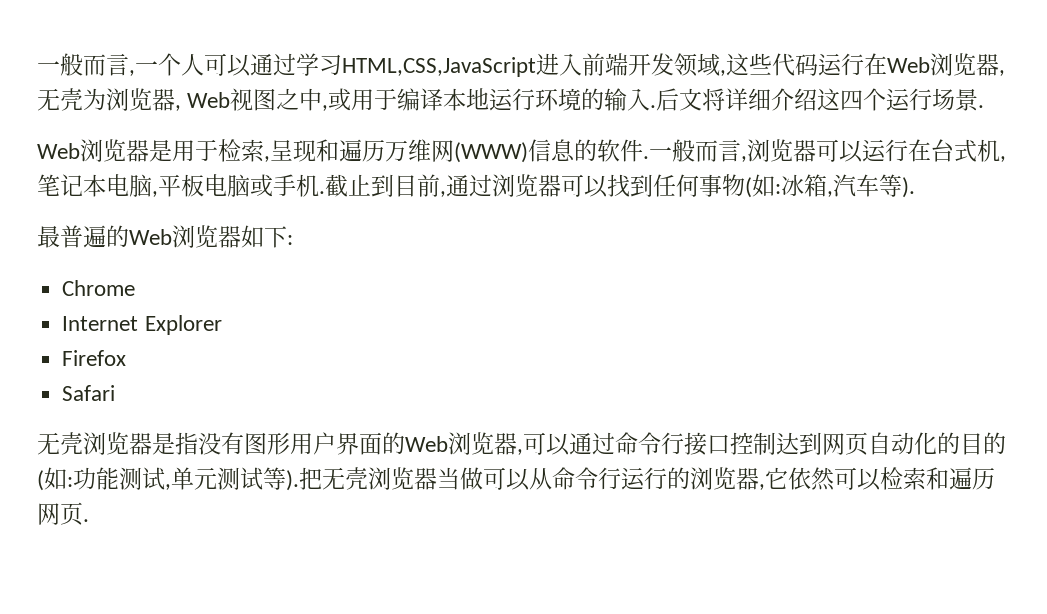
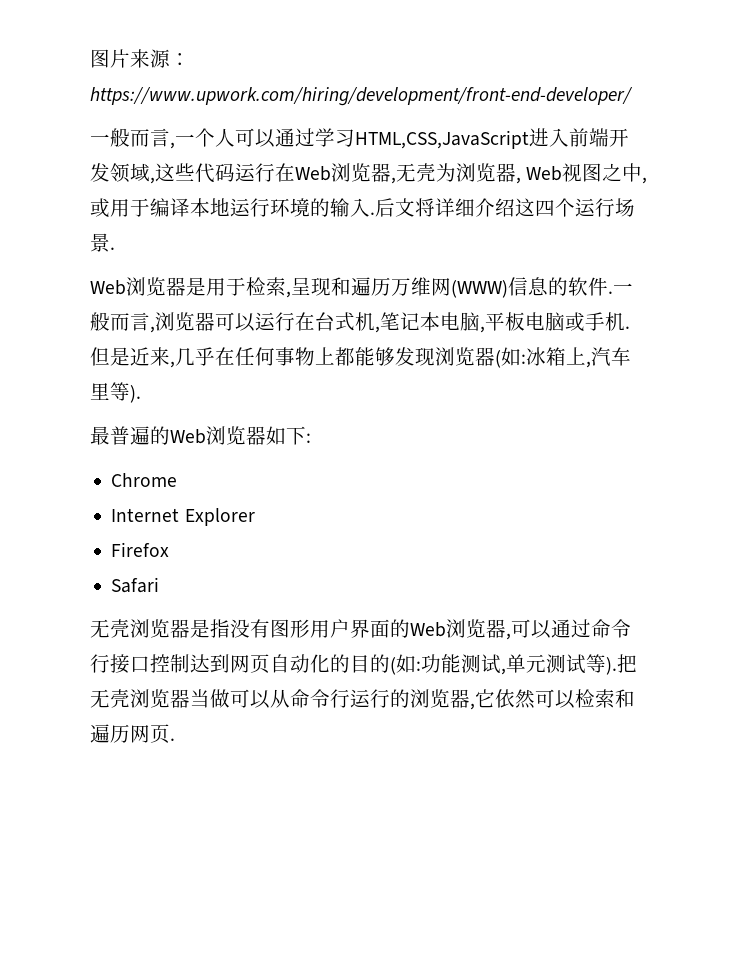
(37, 67) none -> [90,49,190,68] [90,87,633,106] 图片来源：https://www.upwork.com/hiring/development/front-end-developer/ //
[325,174,745,198] 截止到目前,通过浏览器可以找到任何事物 -> [90,347,495,368] 但是近来,几乎在任何事物上都能够发现浏览器
(827, 185) none -> [566,347,586,365] 上
(879, 185) none -> [90,383,110,400] 里

